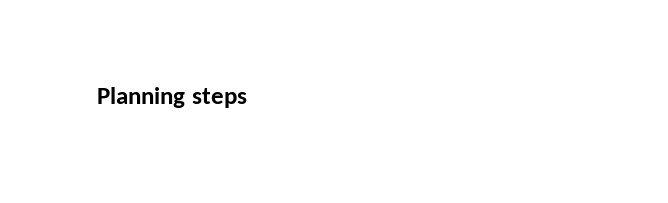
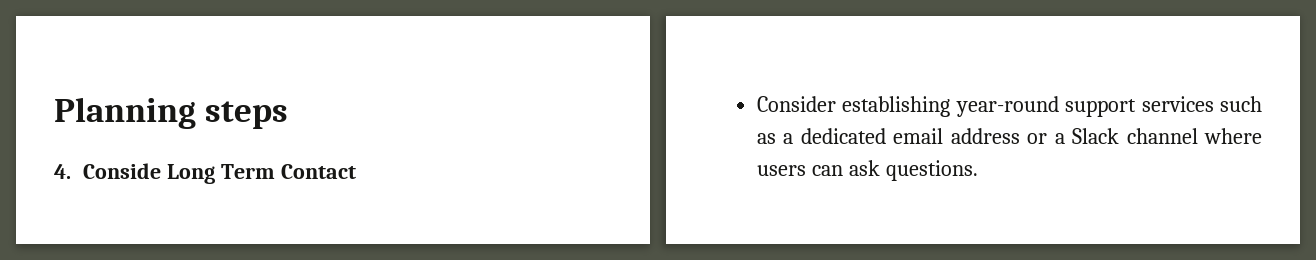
(247, 98) none -> [54,163,356,184] [757,96,1262,117] [757,128,1262,144] [757,160,978,181] // 4. Conside Long Term Contact // Consider establishing year-round support services such as a dedicated email address or a Slack channel where users can ask questions.

